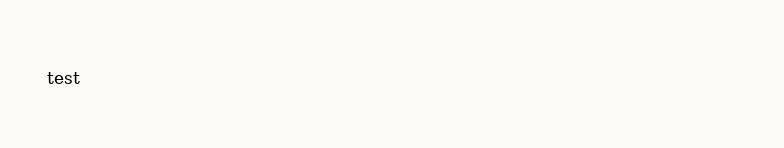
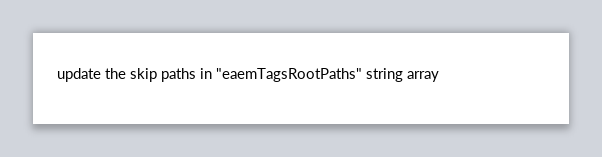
[47,72,80,84] test -> [57,68,439,82] update the skip paths in "eaemTagsRootPaths" string array

